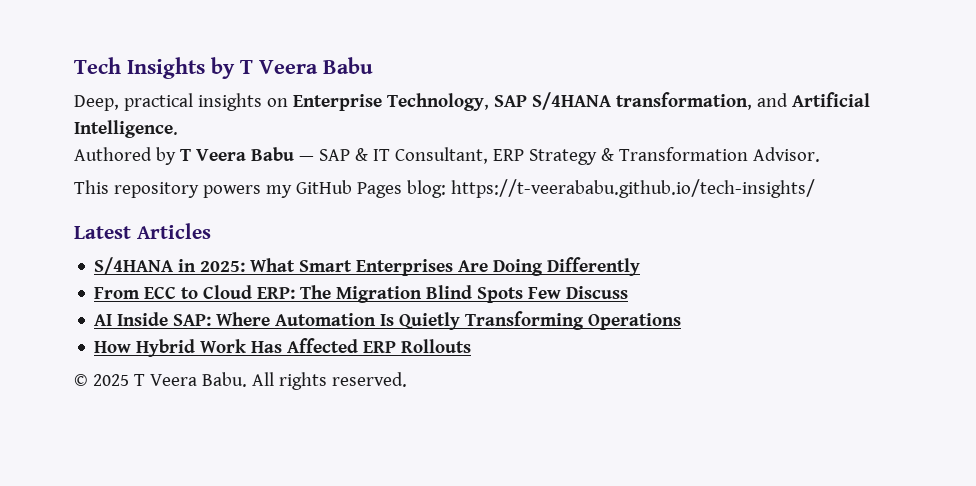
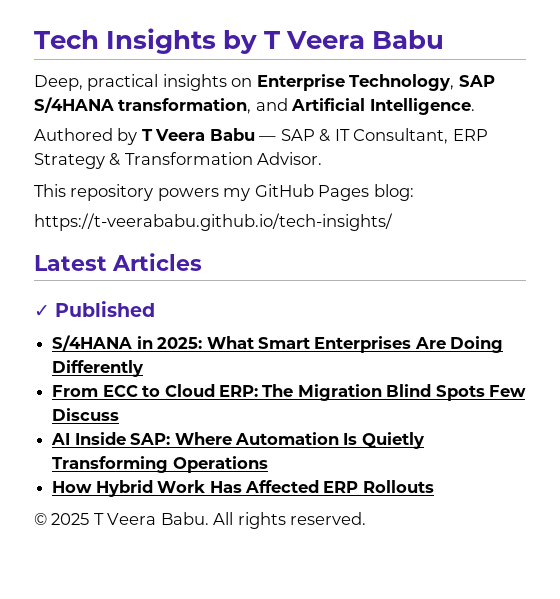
(446, 189) none -> (414, 192) //
(211, 231) none -> [34,301,156,317] // ✓ Published

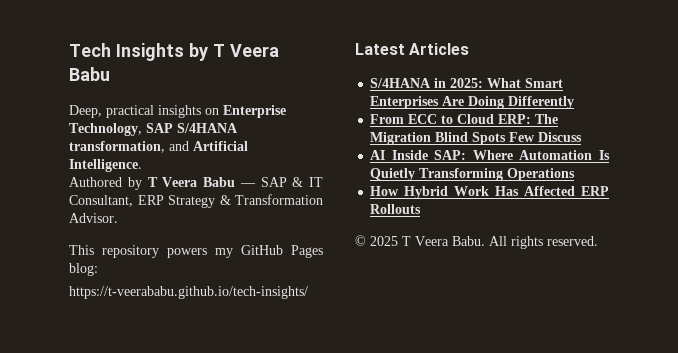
[34,301,156,317] // ✓ Published -> (470, 49) none

